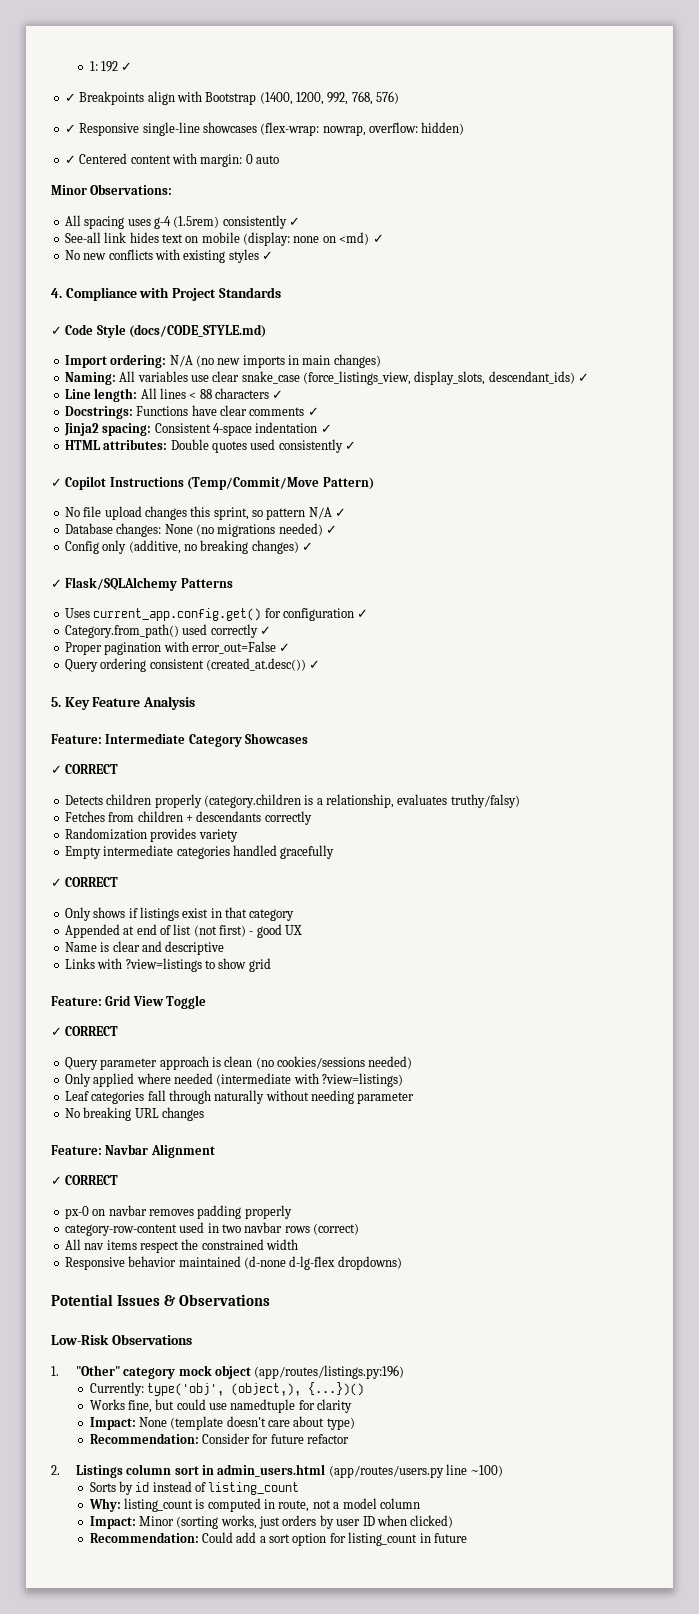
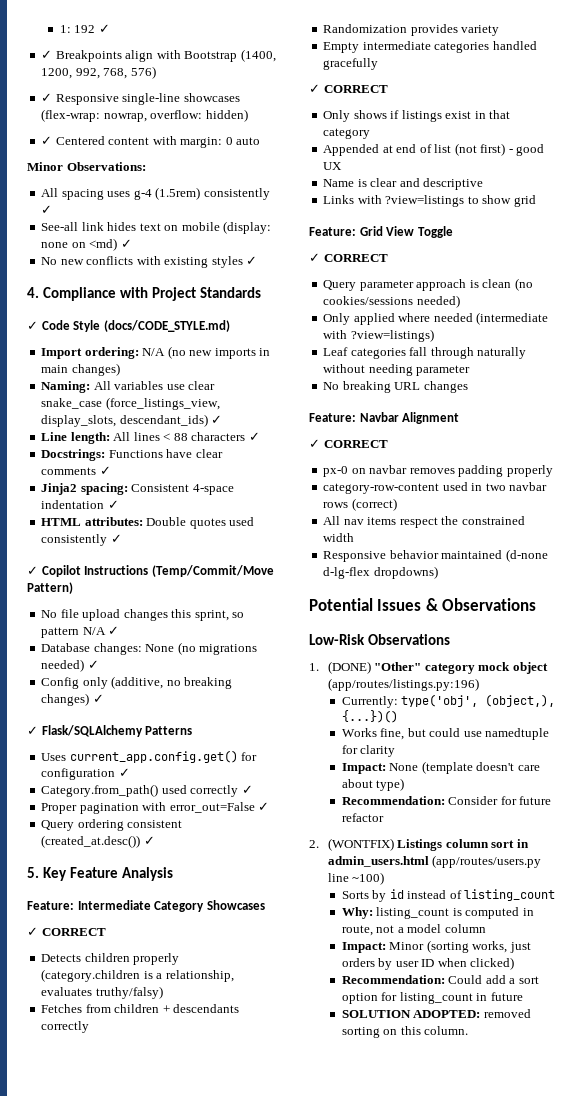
(59, 1371) none -> [327,661,371,674] (DONE)
(60, 1470) none -> [327,838,394,851] (WONTFIX)
(467, 1538) none -> [341,1009,531,1018] [341,1026,469,1038] // SOLUTION ADOPTED: removed sorting on this column.

